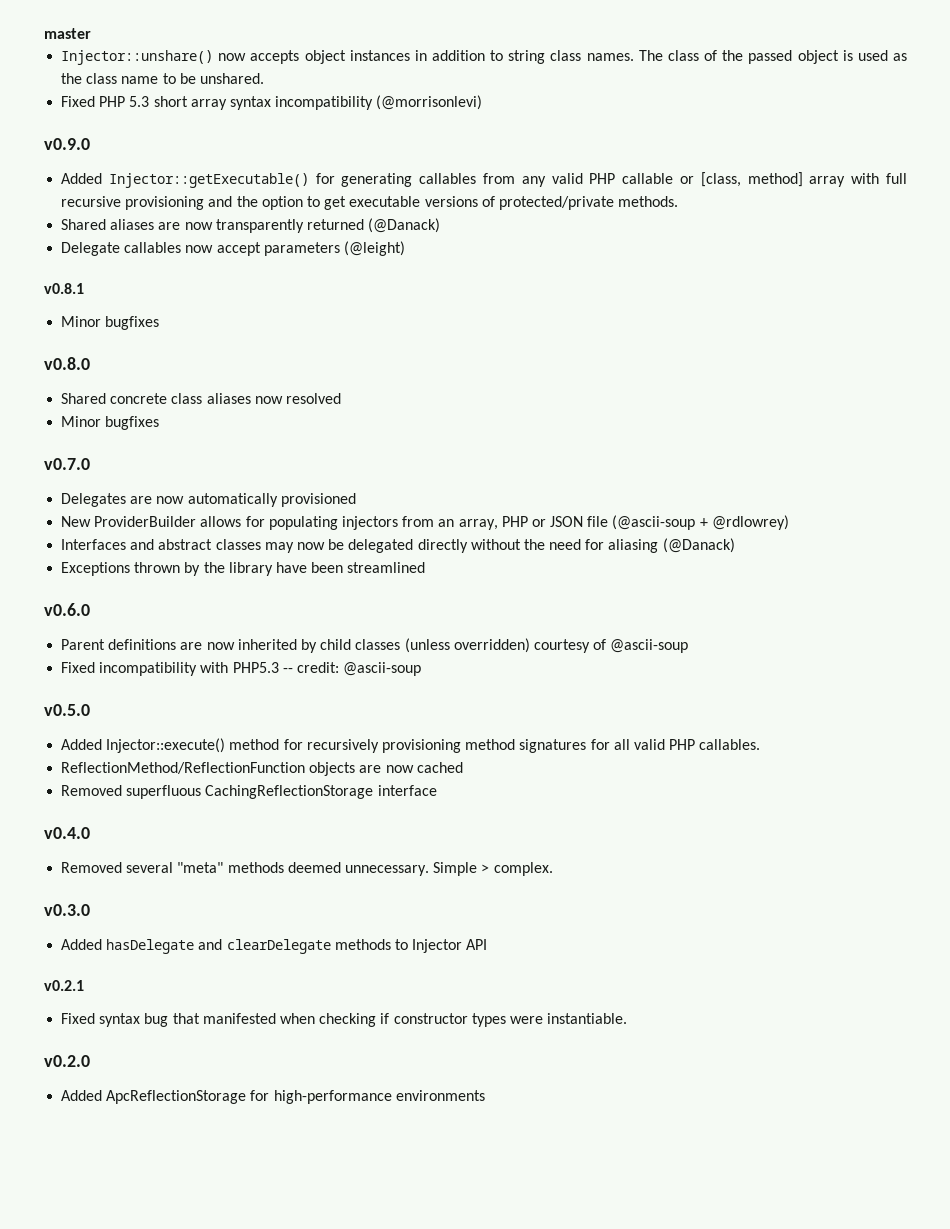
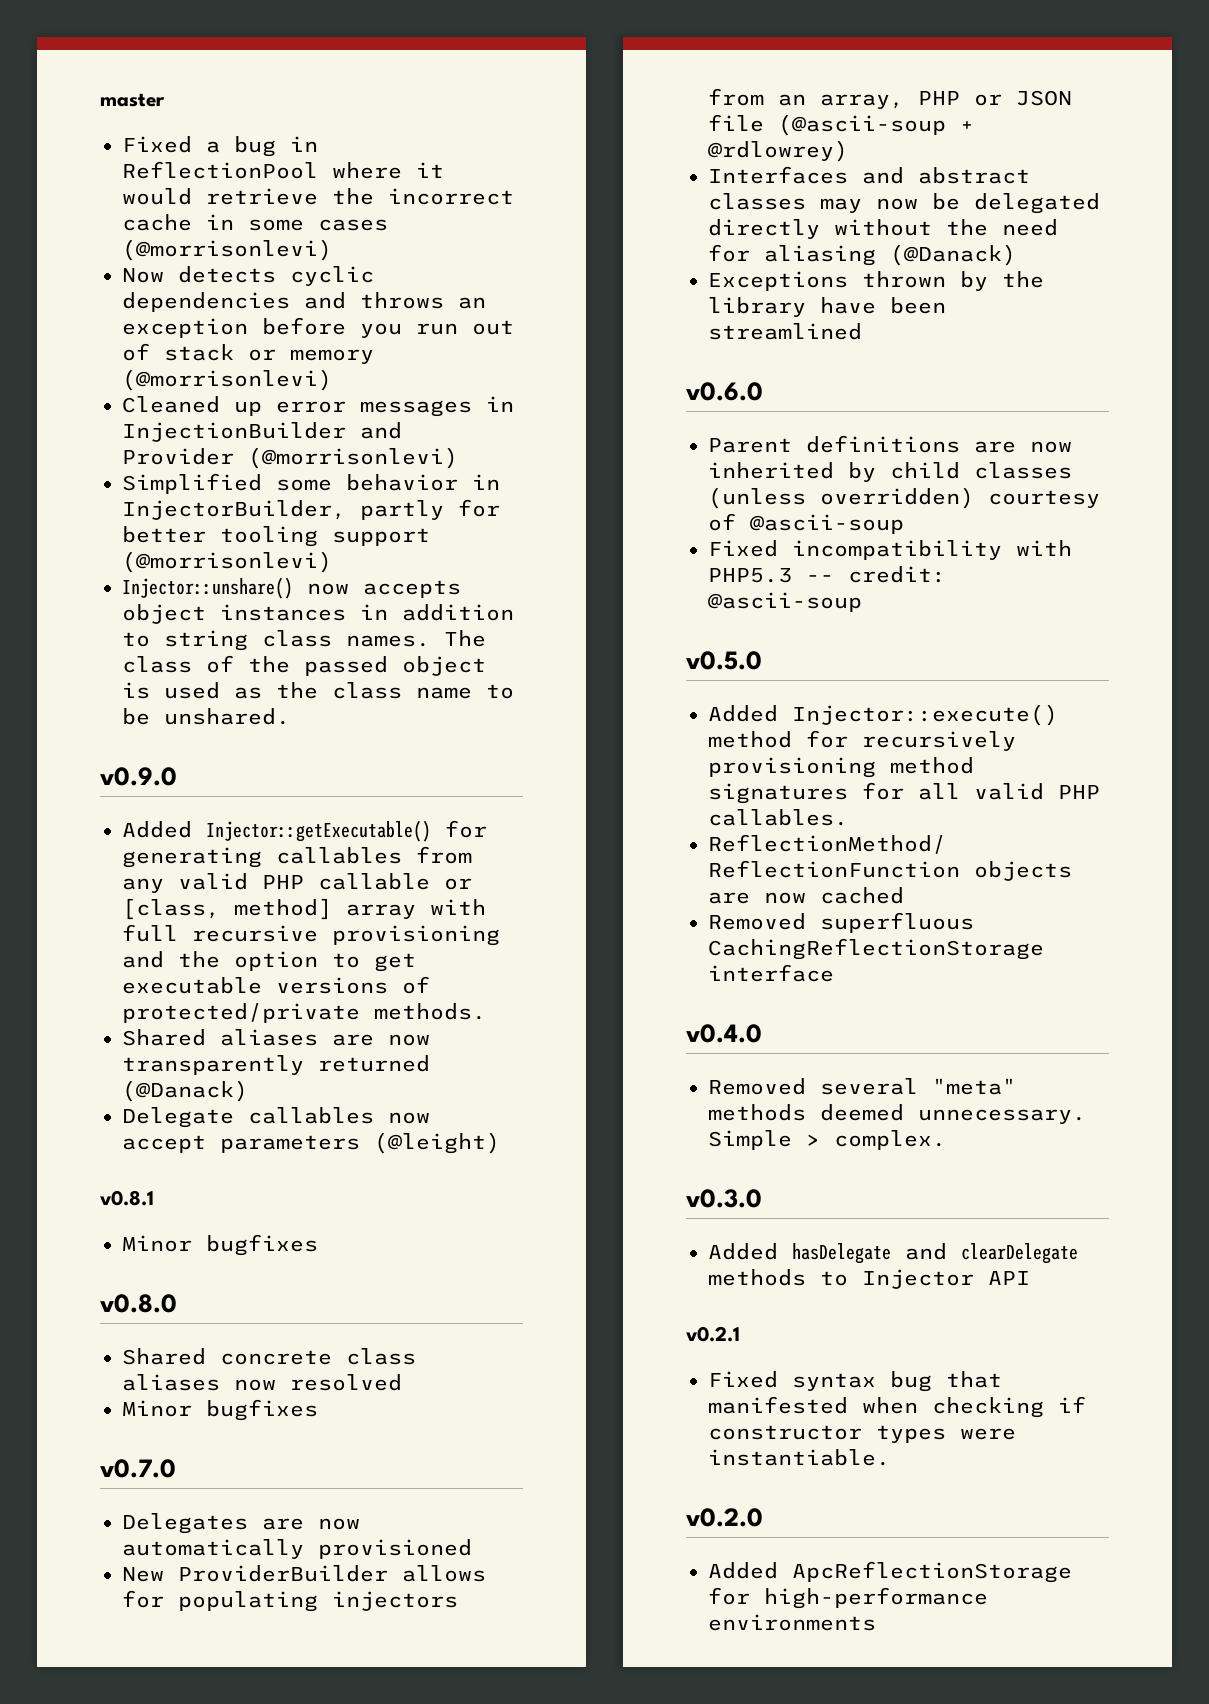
(91, 33) none -> [122,136,318,157] [122,161,444,179] [122,188,514,205] [122,214,388,231] [122,239,332,261] [122,266,374,286] [122,292,486,312] [122,317,514,338] [122,343,374,364] [122,369,332,391] [122,396,514,417] [122,422,402,442] [122,447,458,469] [122,473,500,494] [122,499,500,520] [122,526,430,547] [122,551,332,573] // Fixed a bug in ReflectionPool where it would retrieve the incorrect cache in some cases (@morrisonlevi) // Now detects cyclic dependencies and throws an exception before you run out of stack or memory (@morrisonlevi) // Cleaned up error messages in InjectionBuilder and Provider (@morrisonlevi) // Simplified some behavior in InjectorBuilder, partly for better tooling support (@morrisonlevi)
[61,95,483,110] // Fixed PHP 5.3 short array syntax incompatibility (@morrisonlevi) -> (290, 716) none

